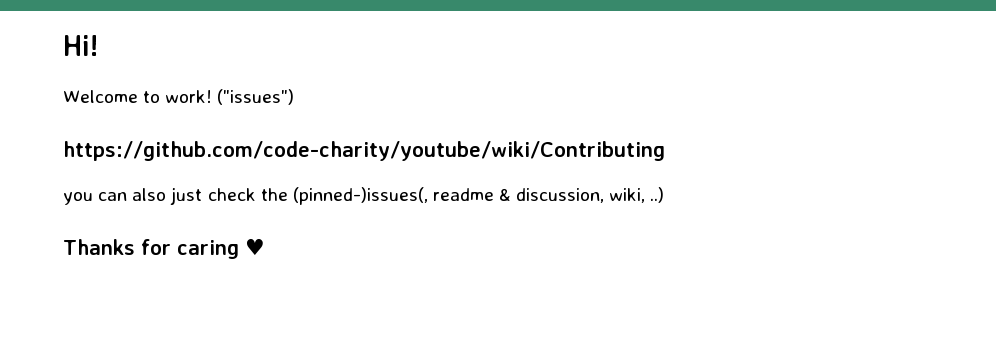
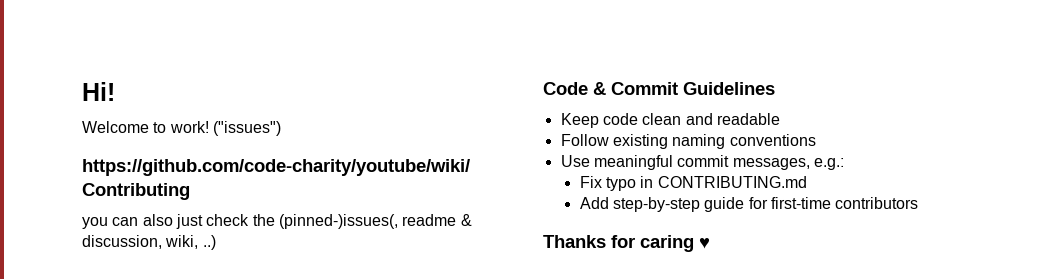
(665, 195) none -> [543,82,775,95] [560,113,780,128] [560,134,816,149] [560,155,844,170] [579,176,807,191] [579,197,919,212] // Code & Commit Guidelines // Keep code clean and readable // Follow existing naming conventions // Use meaningful commit messages, e.g.: // Fix typo in CONTRIBUTING.md // Add step-by-step guide for first-time contributors

